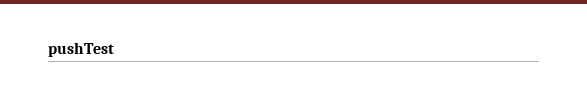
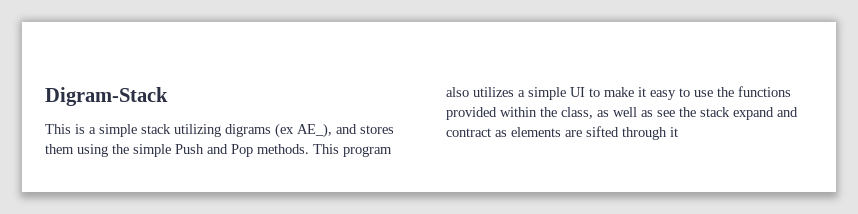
[48,42,114,57] pushTest -> [45,87,168,106] [45,123,394,138] [45,144,392,157] [446,86,791,100] [446,107,798,120] [446,126,678,140] Digram-Stack // This is a simple stack utilizing digrams (ex AE_), and stores them using the simple Push and Pop methods. This program also utilizes a simple UI to make it easy to use the functions provided within the class, as well as see the stack expand and contract as elements are sifted through it

